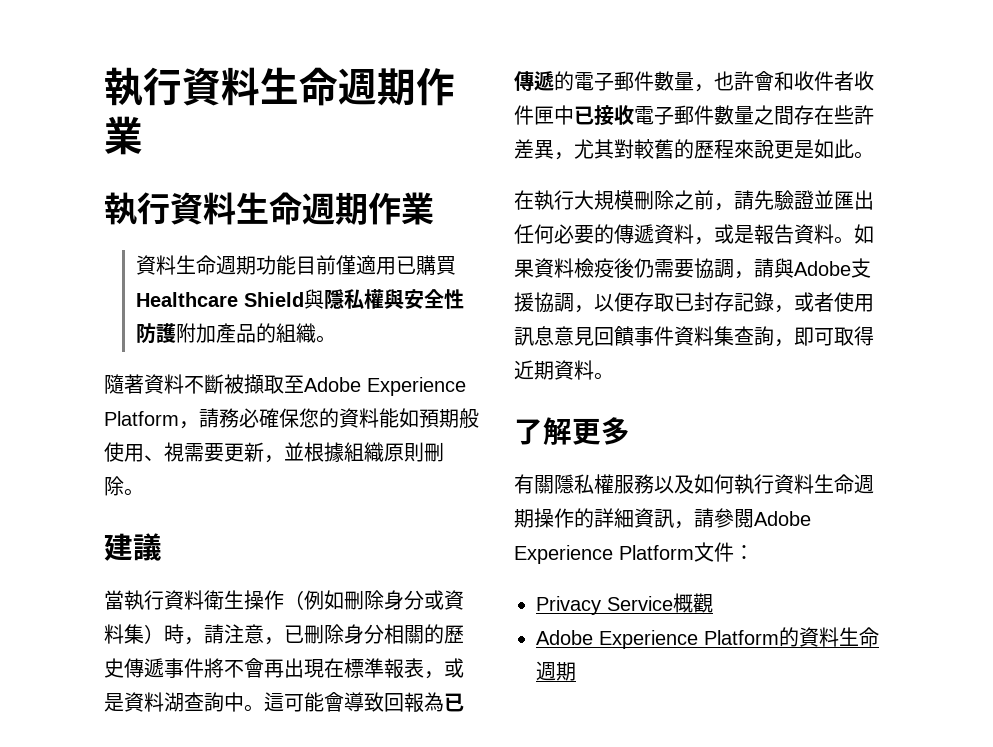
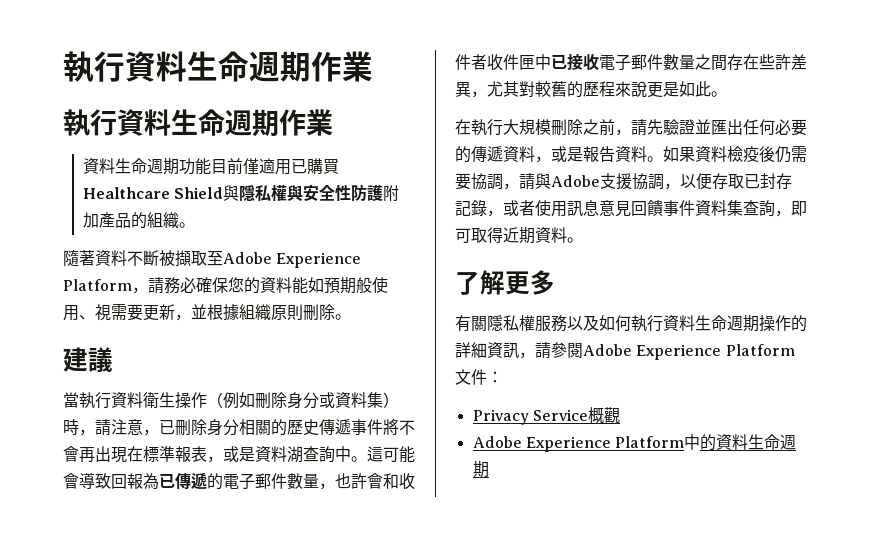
(779, 637) none -> [684,434,701,450] 中

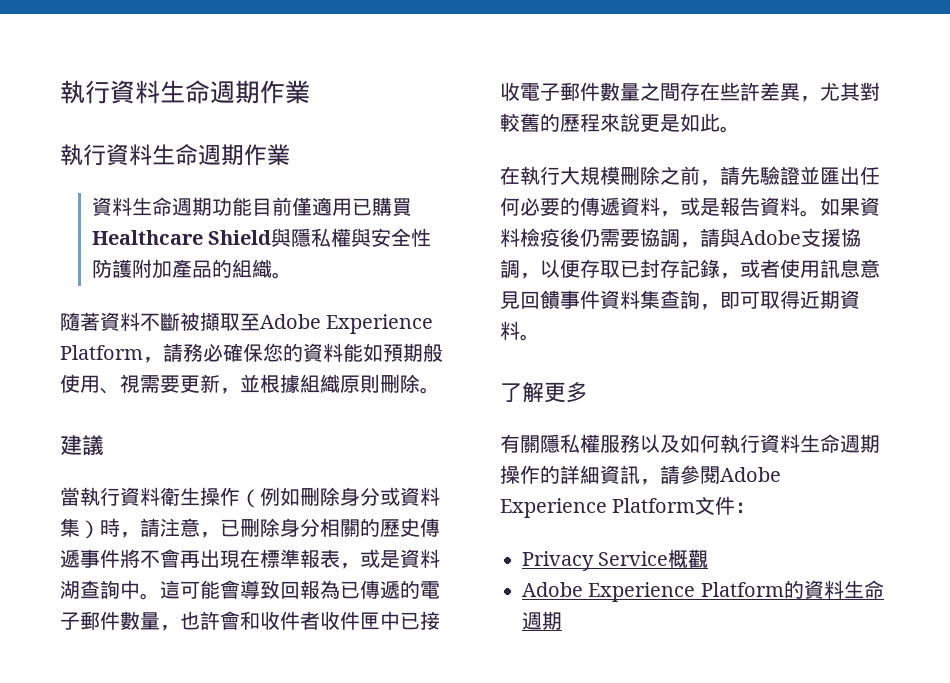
[684,434,701,450] 中 -> (784, 589) none

